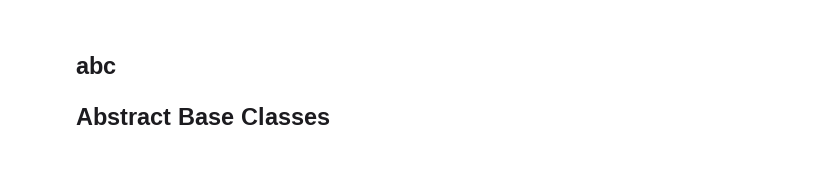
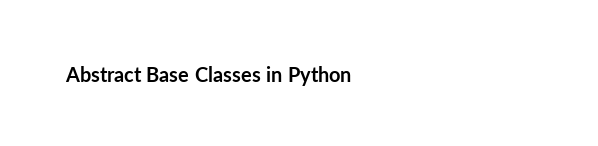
[76,56,116,74] abc // -> (65, 74) none
(330, 116) none -> [266,66,351,86] in Python

